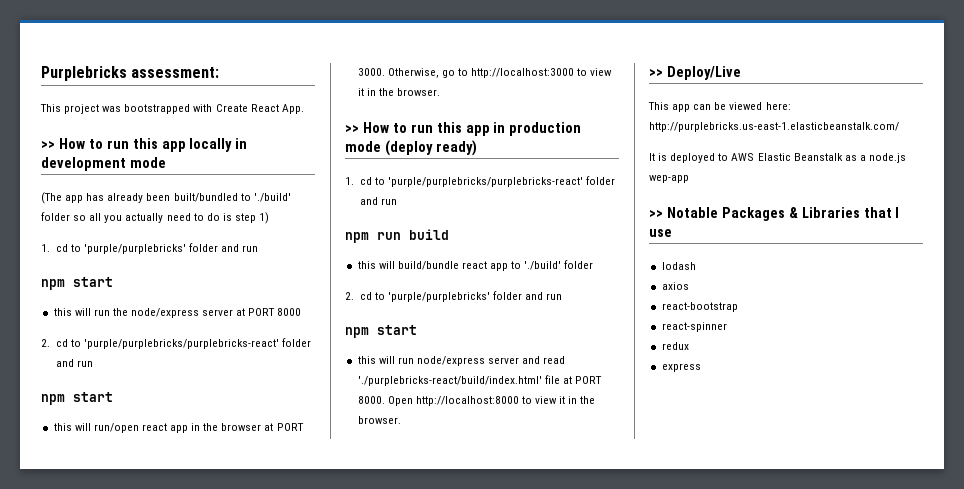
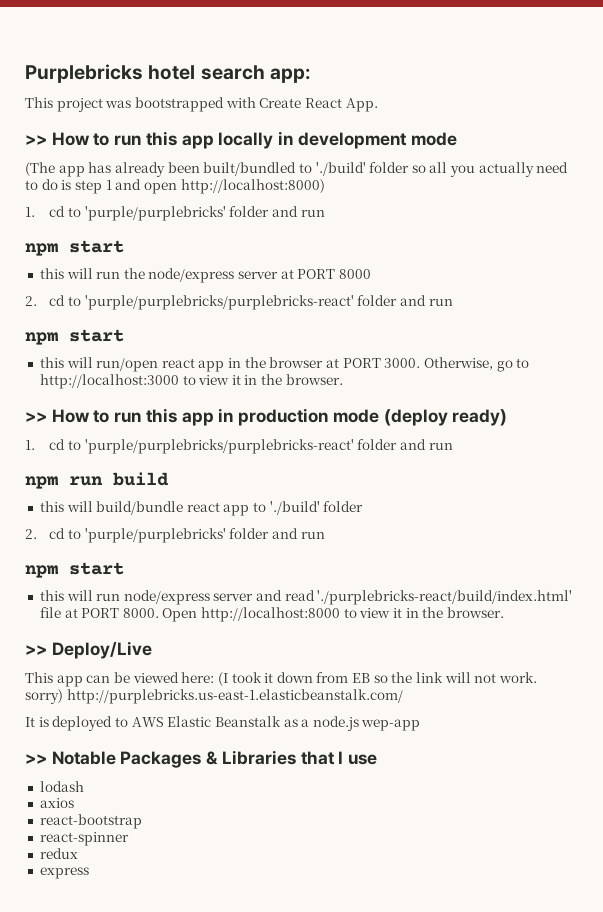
[131,67,220,78] assessment: -> [148,65,311,83] hotel search app:
[259,212,270,224] 1) -> [105,179,325,194] 1 and open http://localhost:8000)
(791, 106) none -> [217,672,537,686] [25,689,63,704] (I took it down from EB so the link will not work. sorry)

